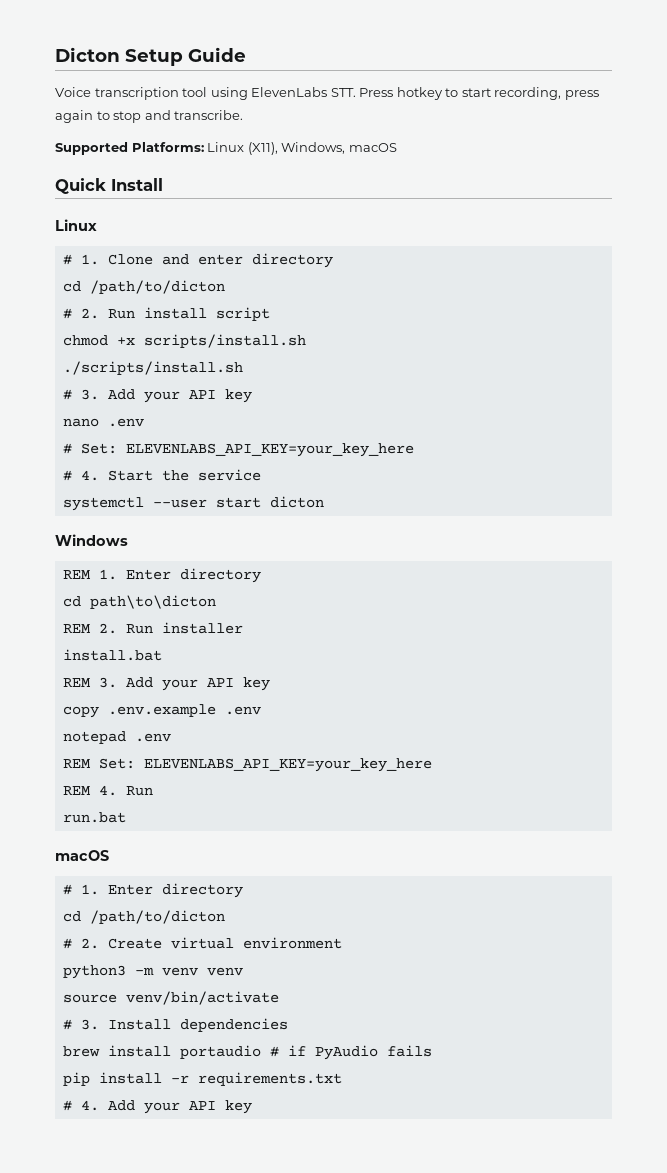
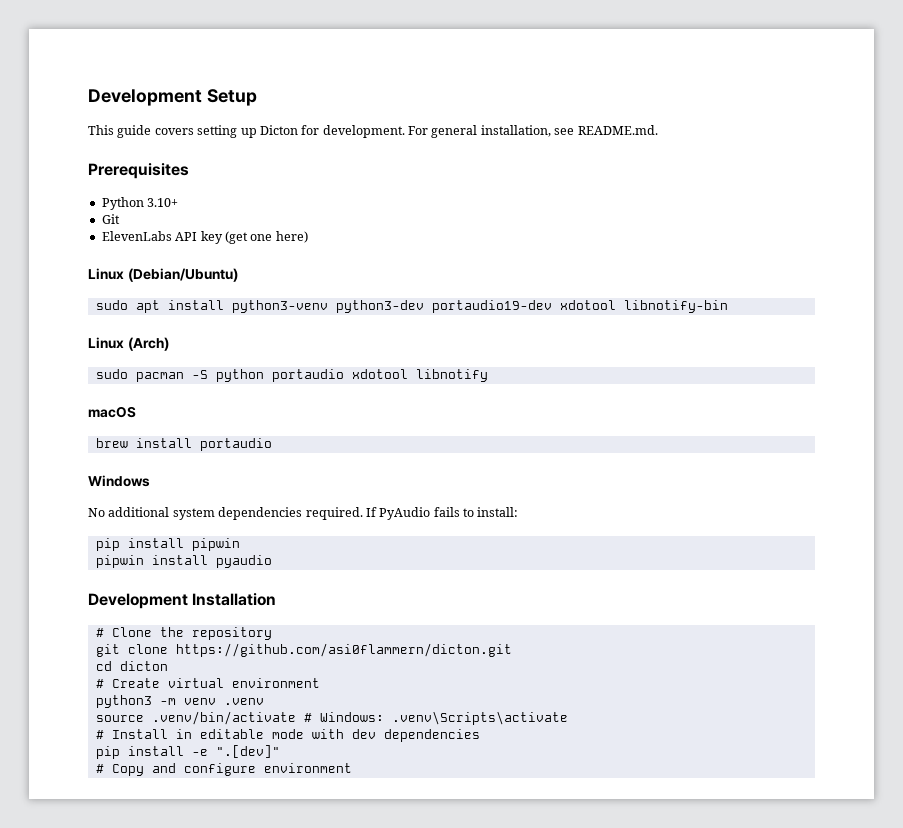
[55,47,246,66] [55,87,599,100] [55,110,244,123] [55,142,397,155] [55,178,163,194] [55,219,97,231] [62,253,333,268] [62,280,225,294] [62,307,270,321] [62,334,306,348] [62,361,243,375] [62,389,252,403] [62,418,144,427] [62,443,414,457] [62,469,261,481] [62,496,324,511] [55,534,128,546] [62,568,261,583] [62,595,216,609] [62,622,243,634] [62,649,162,661] [62,677,270,691] [62,704,261,718] [62,731,171,744] [62,758,432,772] [62,785,153,796] [62,812,126,823] [55,850,109,861] [62,883,243,898] [62,910,225,924] [62,938,99,949] Dicton Setup Guide // Voice transcription tool using ElevenLabs STT. Press hotkey to start recording, press again to stop and transcribe. // Supported Platforms: Linux (X11), Windows, macOS // Quick Install // Linux // # 1. Clone and enter directory // cd /path/to/dicton // # 2. Run install script // chmod +x scripts/install.sh // ./scripts/install.sh // # 3. Add your API key // nano .env // # Set: ELEVENLABS_API_KEY=your_key_here // # 4. Start the service // systemctl --user start dicton // Windows // REM 1. Enter directory // cd path\to\dicton // REM 2. Run installer // install.bat // REM 3. Add your API key // copy .env.example .env // notepad .env // REM Set: ELEVENLABS_API_KEY=your_key_here // REM 4. Run // run.bat // macOS // # 1. Enter directory // cd /path/to/dicton // # 2. -> [88,89,257,106] [88,125,658,138] [88,163,189,179] [101,197,179,210] [101,214,120,224] [101,231,308,244] [88,268,238,282] [95,300,728,313] [88,337,169,351] [95,369,488,382] [88,406,136,418] [95,438,272,451] [88,475,150,487] [88,507,519,520] [95,538,240,551] [95,555,272,568] [88,593,277,609] [95,627,272,640] [95,643,512,657] [95,661,168,671] [95,679,104,688] Development Setup // This guide covers setting up Dicton for development. For general installation, see README.md. // Prerequisites // Python 3.10+ // Git // ElevenLabs API key (get one here) // Linux (Debian/Ubuntu) // sudo apt install python3-venv python3-dev portaudio19-dev xdotool libnotify-bin // Linux (Arch) // sudo pacman -S python portaudio xdotool libnotify // macOS // brew install portaudio // Windows // No additional system dependencies required. If PyAudio fails to install: // pip install pipwin // pipwin install pyaudio // Development Installation // # Clone the repository // git clone https://github.com/asi0flammern/dicton.git // cd dicton // #
[206,967,243,976] venv -> [223,698,264,705] .venv
[125,991,279,1005] [62,1018,288,1032] [62,1045,432,1060] [62,1072,342,1086] [62,1100,252,1114] venv/bin/activate // # 3. Install dependencies // brew install portaudio # if PyAudio fails // pip install -r requirements.txt // # 4. Add your API key -> [151,711,568,725] [95,729,480,742] [95,745,280,759] [95,763,352,776] .venv/bin/activate # Windows: .venv\Scripts\activate // # Install in editable mode with dev dependencies // pip install -e ".[dev]" // # Copy and configure environment

